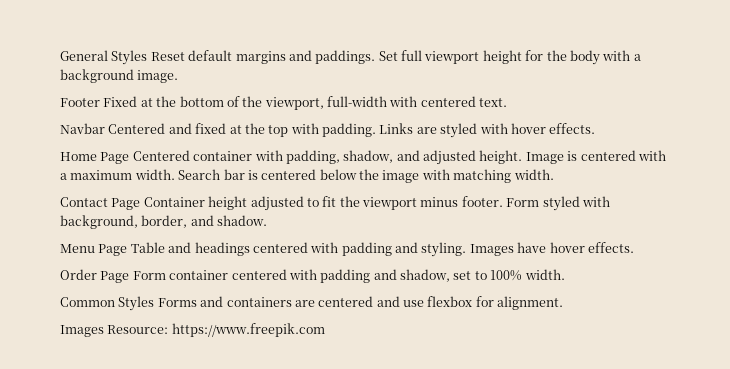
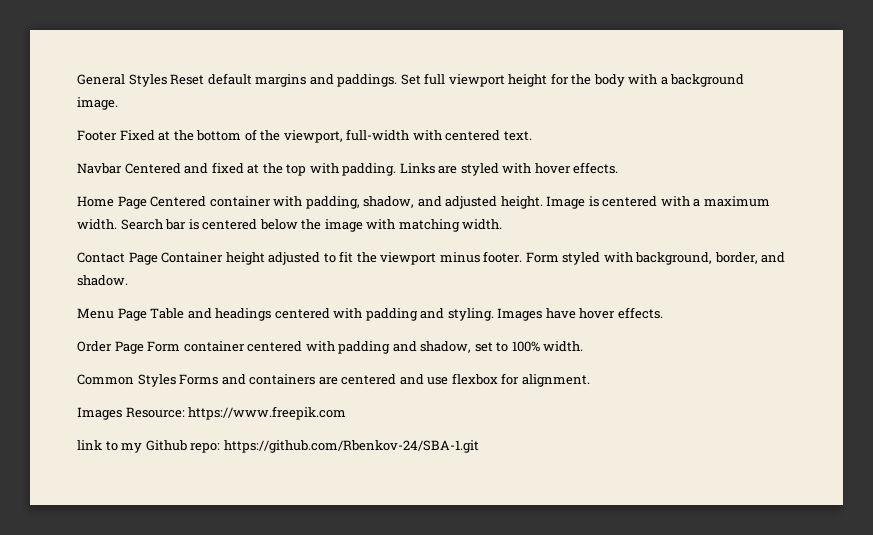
(325, 330) none -> [77,440,479,453] // link to my Github repo: https://github.com/Rbenkov-24/SBA-1.git

